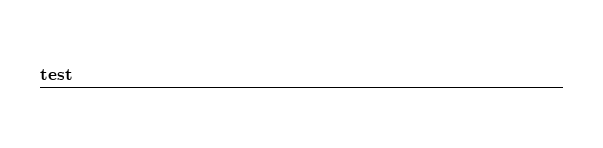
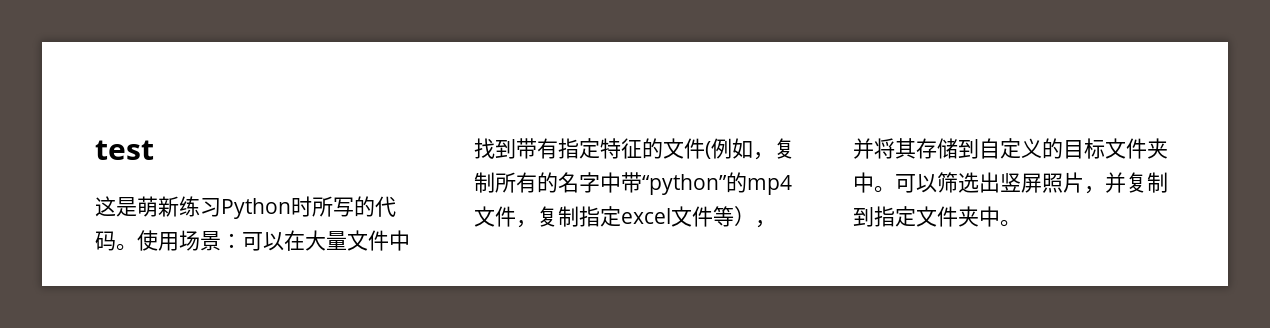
(73, 74) none -> [95,196,396,219] [95,230,410,251] [474,138,795,160] [474,172,792,195] [474,206,776,228] [853,138,1168,159] [853,172,1168,194] [853,206,1021,227] // 这是萌新练习Python时所写的代码。使用场景：可以在大量文件中找到带有指定特征的文件(例如，复制所有的名字中带“python”的mp4文件，复制指定excel文件等），并将其存储到自定义的目标文件夹中。可以筛选出竖屏照片，并复制到指定文件夹中。

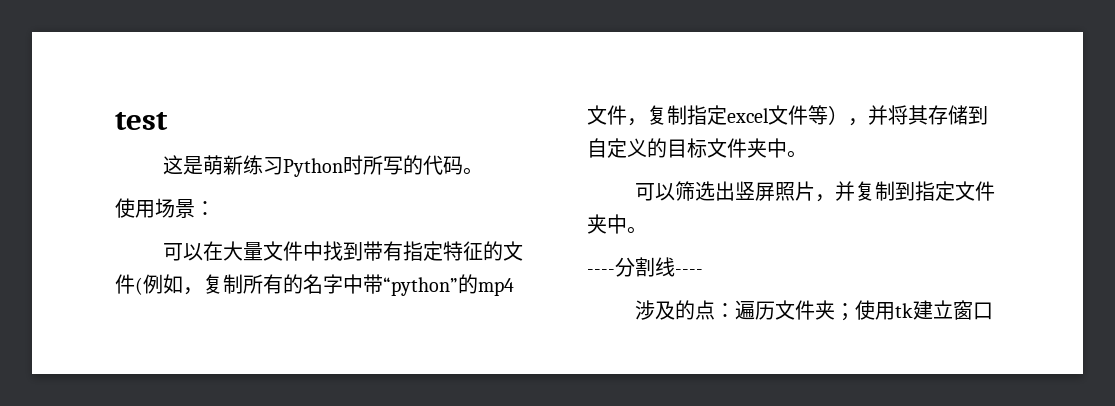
(137, 247) none -> (483, 171) //
(242, 240) none -> (215, 208) //
(895, 189) none -> (807, 154) //
(1021, 223) none -> [587,257,703,277] [634,300,993,321] // ----分割线---- // 涉及的点：遍历文件夹；使用tk建立窗口

